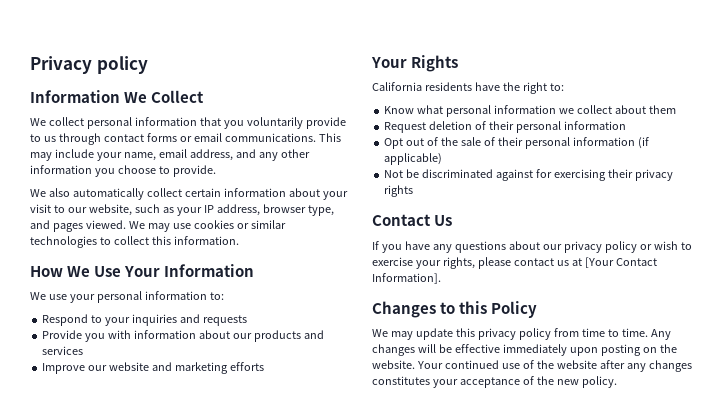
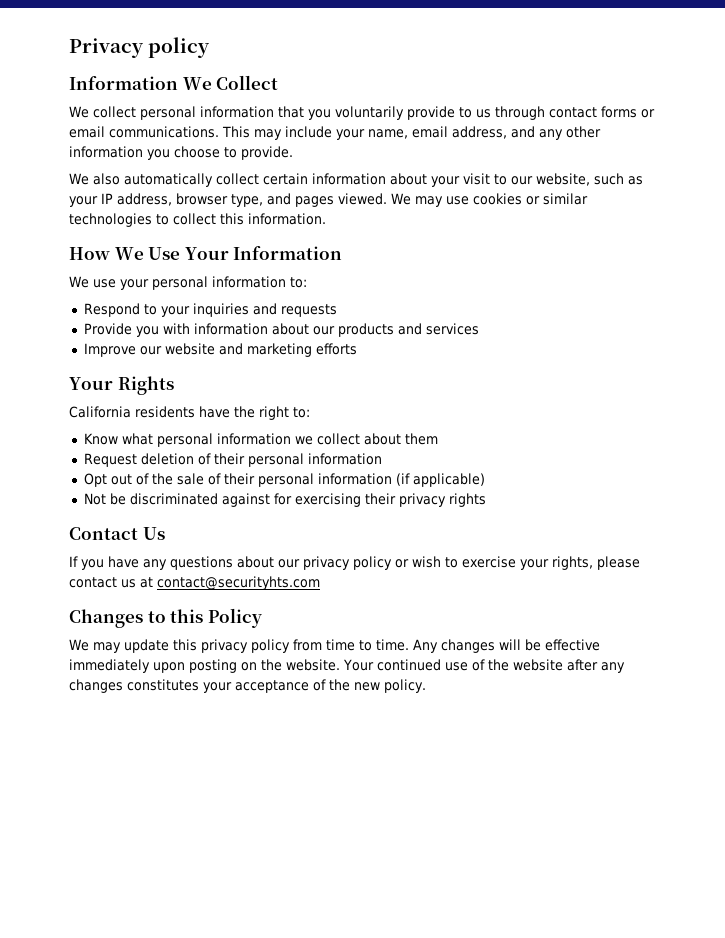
[584,257,657,268] [372,273,441,284] [Your Contact Information]. -> [157,576,320,590] contact@securityhts.com

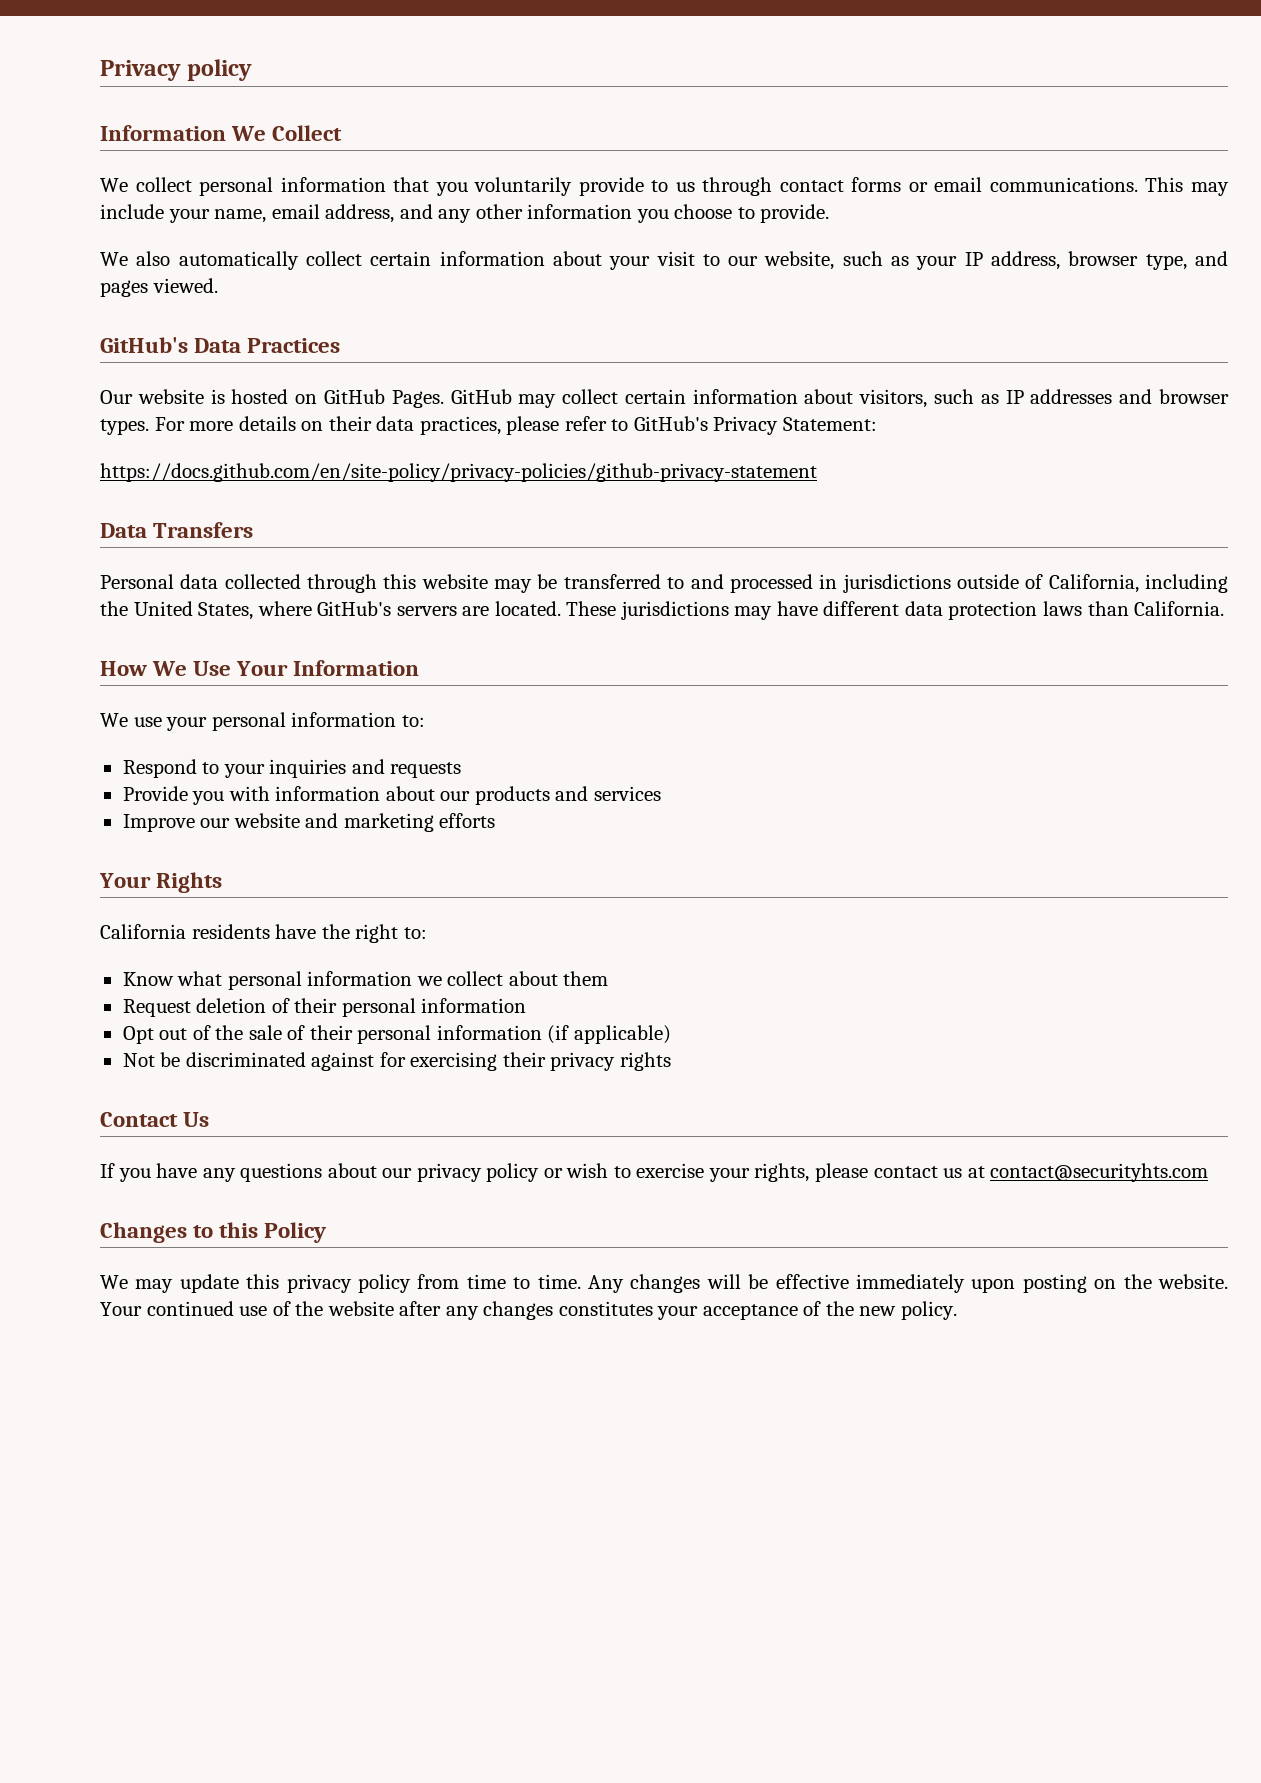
[391,193,588,207] [69,213,326,227] We may use cookies or similar technologies to collect this information. -> [100,337,341,353] [100,389,1229,408] [100,416,877,435] [100,463,817,482] [100,522,254,538] [100,574,1229,593] [100,601,1225,620] // GitHub's Data Practices // Our website is hosted on GitHub Pages. GitHub may collect certain information about visitors, such as IP addresses and browser types. For more details on their data practices, please refer to GitHub's Privacy Statement: // https://docs.github.com/en/site-policy/privacy-policies/github-privacy-statement // Data Transfers // Personal data collected through this website may be transferred to and processed in jurisdictions outside of California, including the United States, where GitHub's servers are located. These jurisdictions may have different data protection laws than California.

